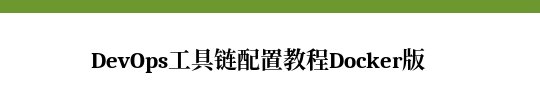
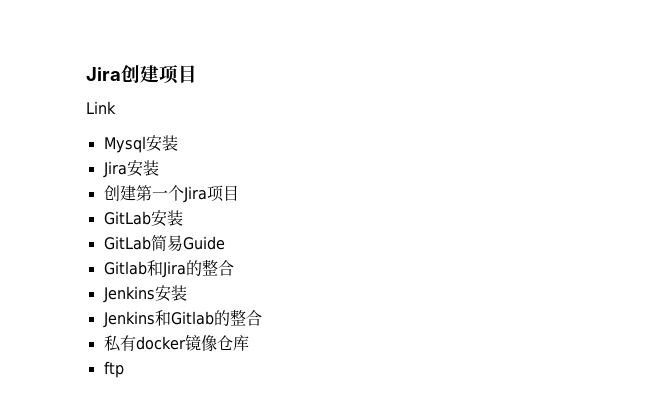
[91,48,425,73] DevOps工具链配置教程Docker版 -> [86,64,197,84] [86,101,116,114] [103,135,178,153] [102,160,159,178] [103,185,239,203] [103,210,183,227] [103,235,225,252] [103,259,234,278] [102,285,187,303] [102,309,262,328] [103,334,249,352] [103,361,124,378] Jira创建项目 // Link // Mysql安装 // Jira安装 // 创建第一个Jira项目 // GitLab安装 // GitLab简易Guide // Gitlab和Jira的整合 // Jenkins安装 // Jenkins和Gitlab的整合 // 私有docker镜像仓库 // ftp

